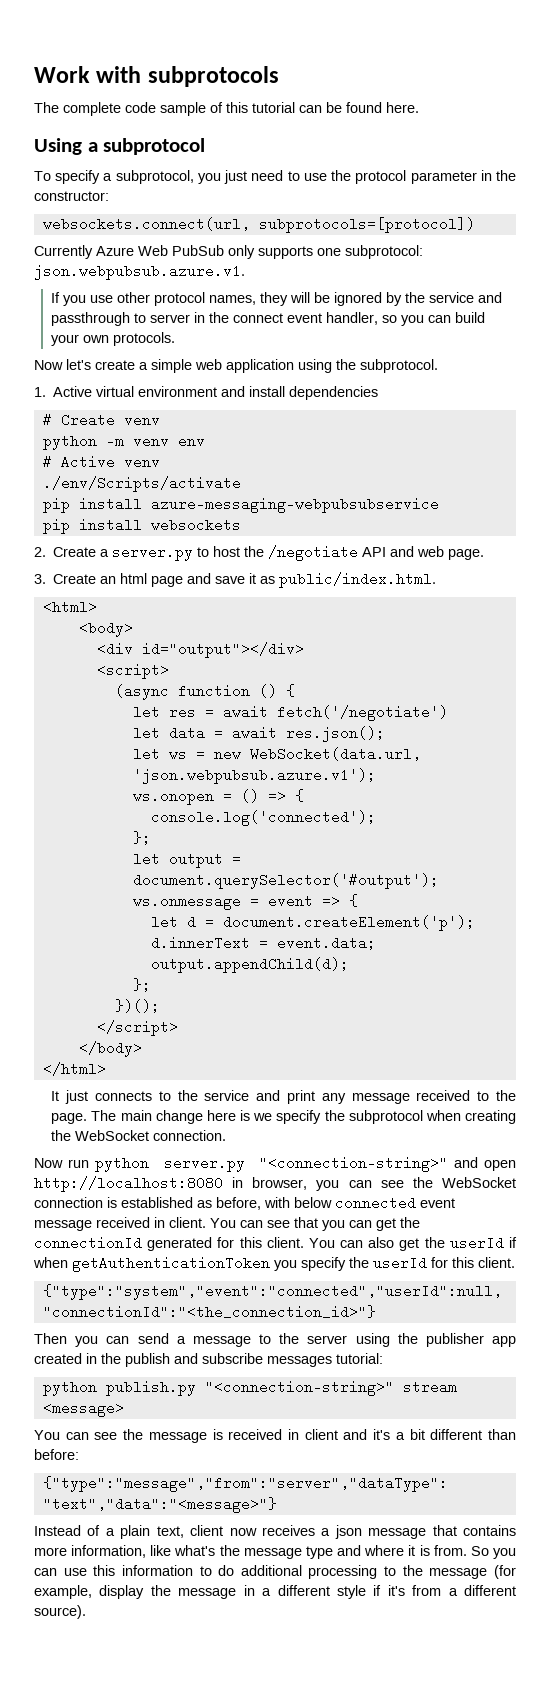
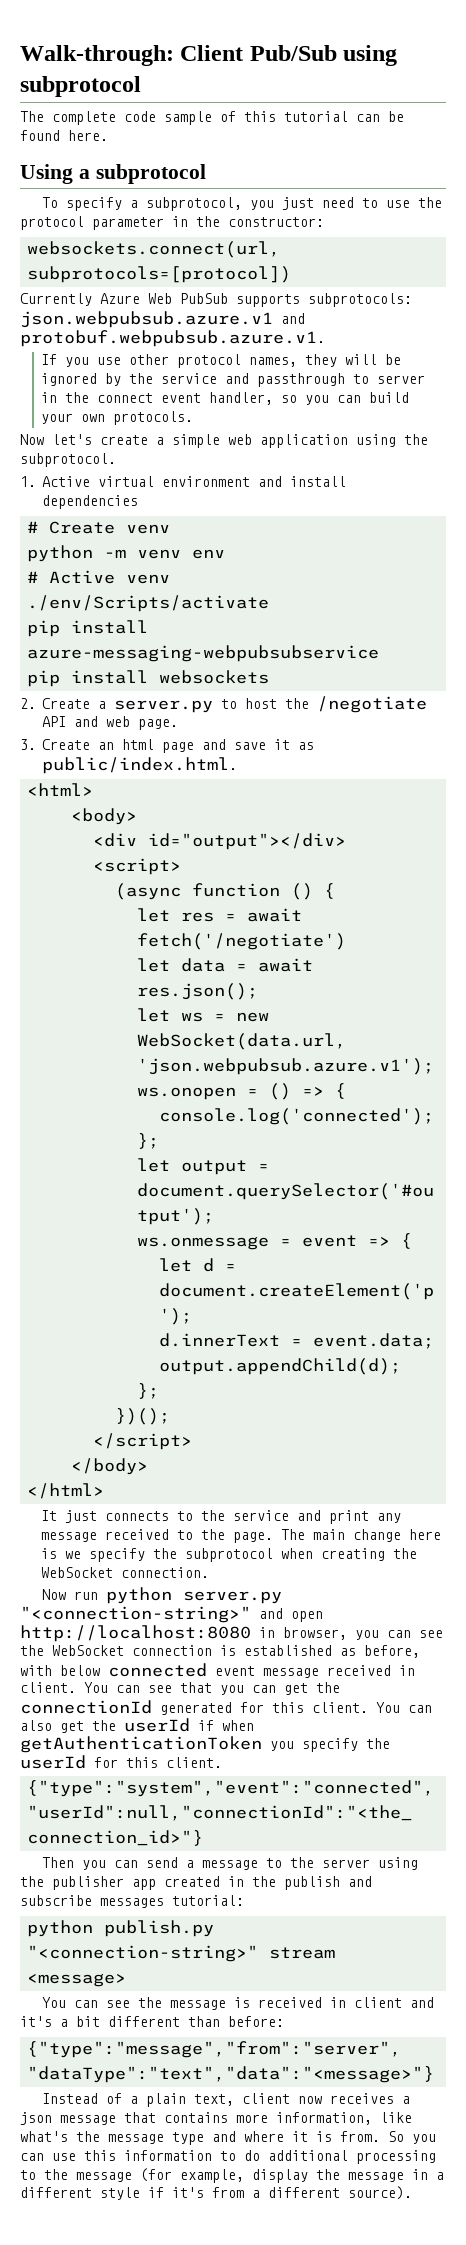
[34,66,279,87] Work with subprotocols -> [20,45,398,66] [20,76,141,97] Walk-through: Client Pub/Sub using subprotocol
[228,245,423,259] [34,264,245,280] only supports one subprotocol: json.webpubsub.azure.v1. -> [236,293,412,307] [20,311,305,328] [20,330,325,347] supports subprotocols: json.webpubsub.azure.v1 and protobuf.webpubsub.azure.v1.

